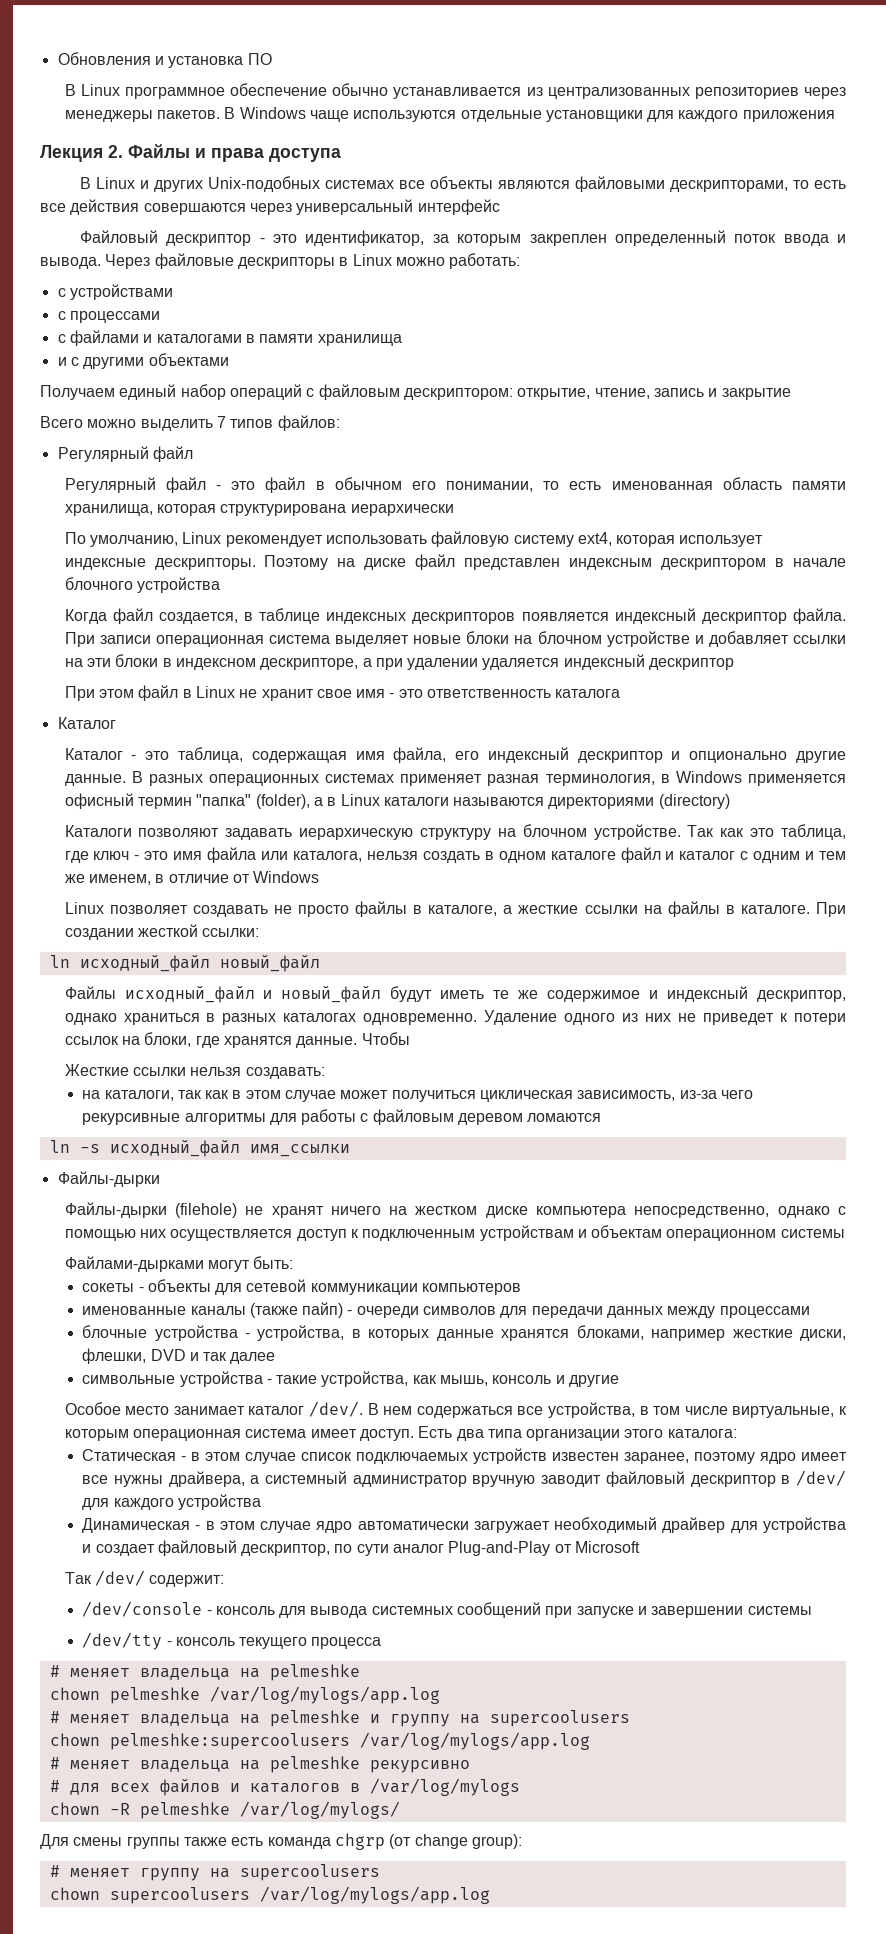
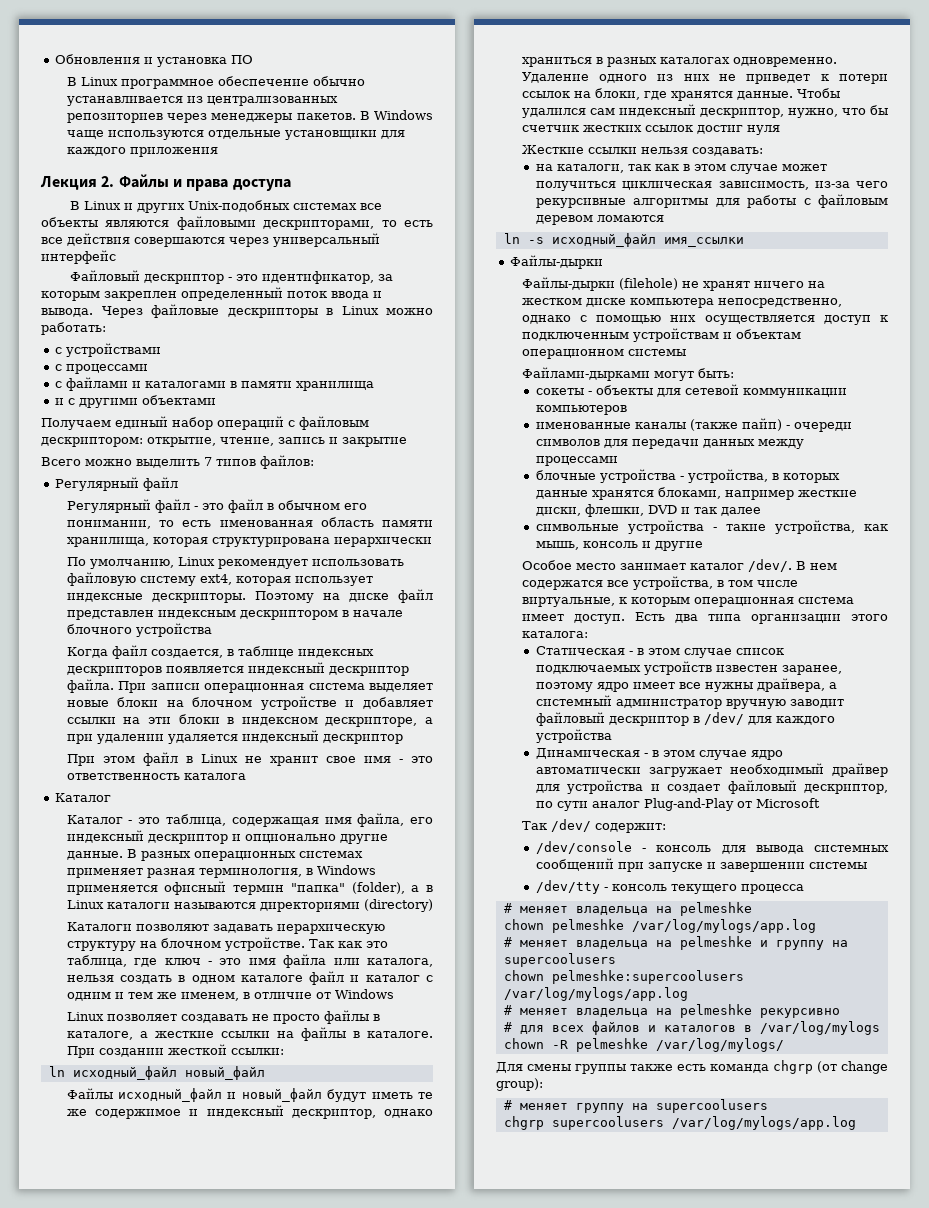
(410, 1038) none -> [521,104,888,118] [521,125,780,135] удалился сам индексный дескриптор, нужно, что бы счетчик жестких ссылок достиг нуля
[416,1406,513,1418] содержаться -> [521,580,603,590] содержатся
[49,1887,100,1900] chown -> [503,1116,544,1130] chgrp

